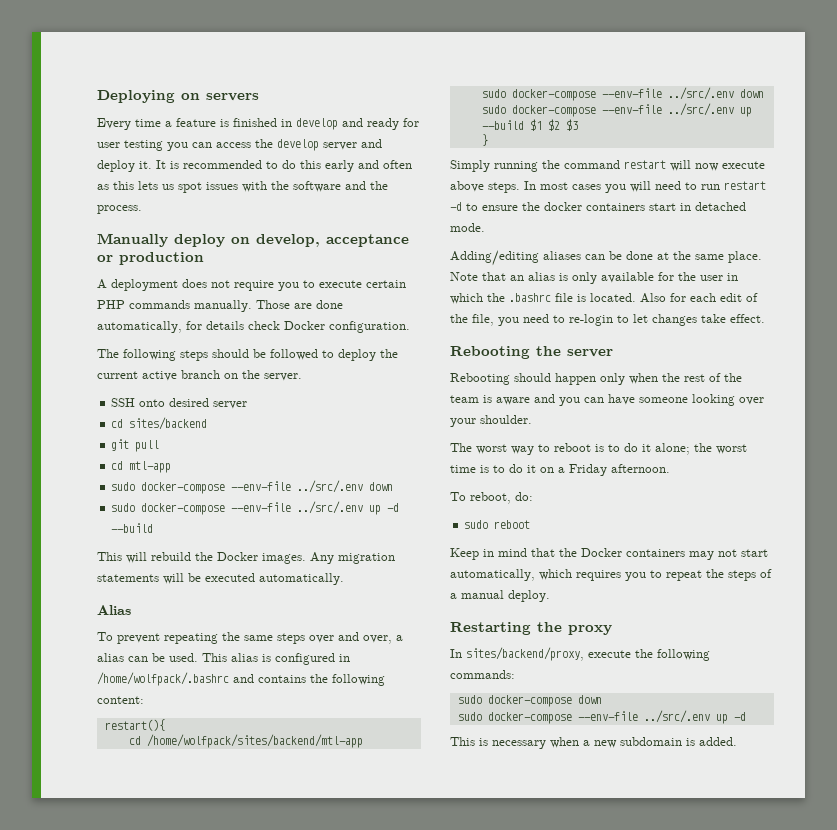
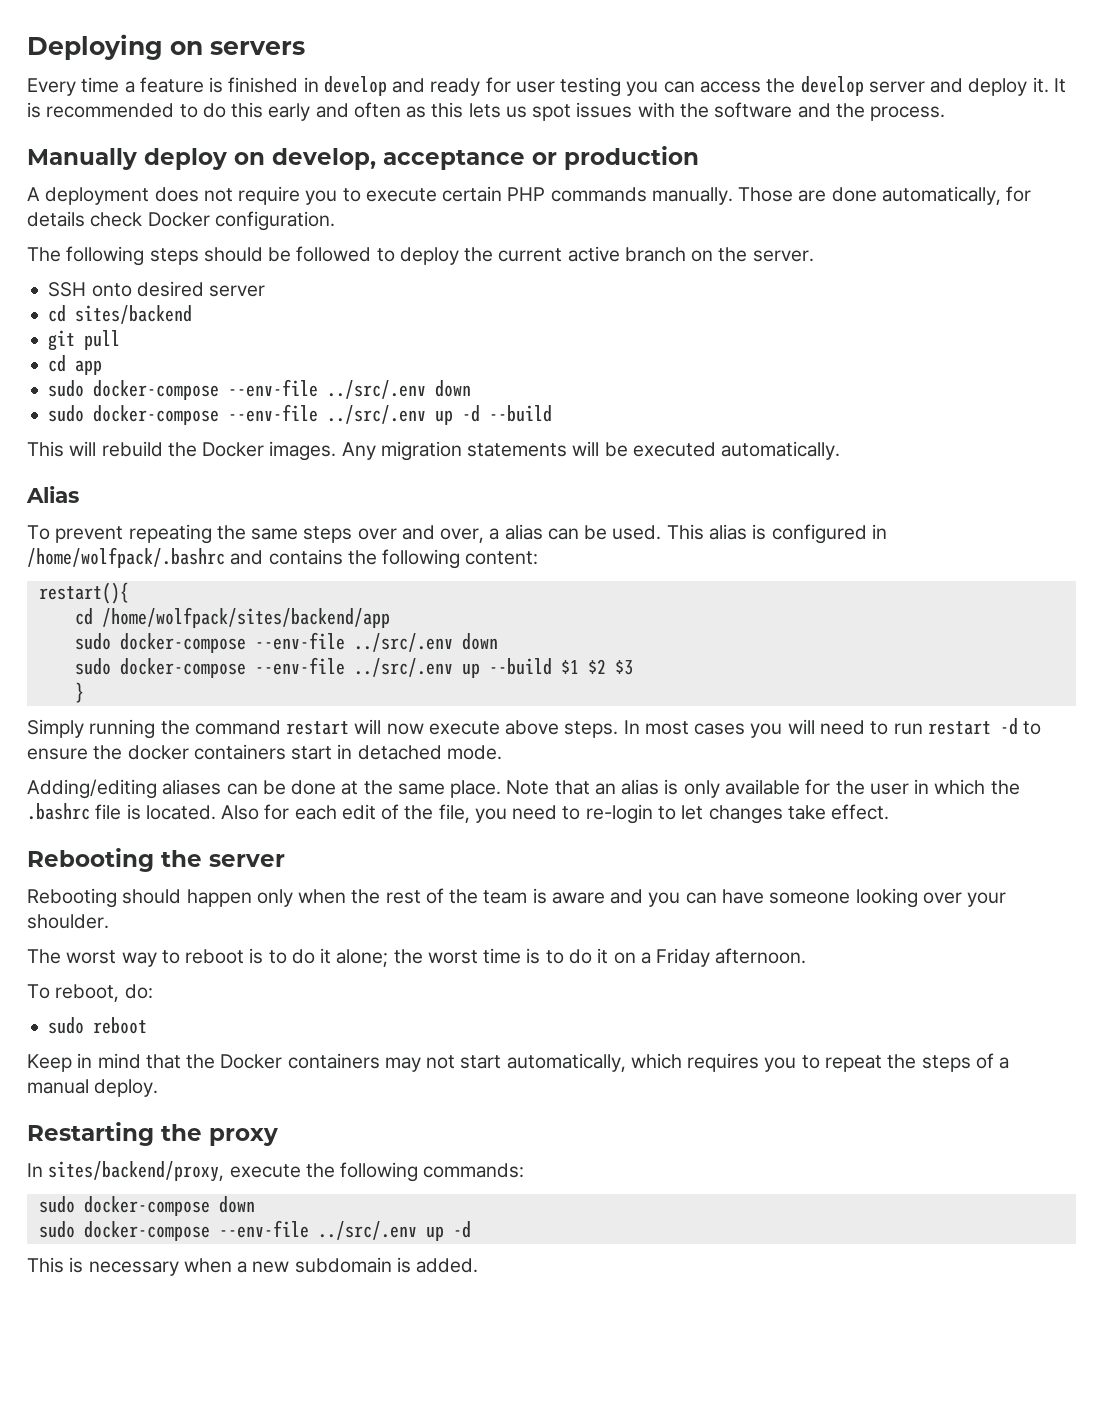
[129,461,172,473] mtl-app -> [75,360,103,375] app
[146,734,363,748] /home/wolfpack/sites/backend/mtl-app -> [101,607,390,628] /home/wolfpack/sites/backend/app

